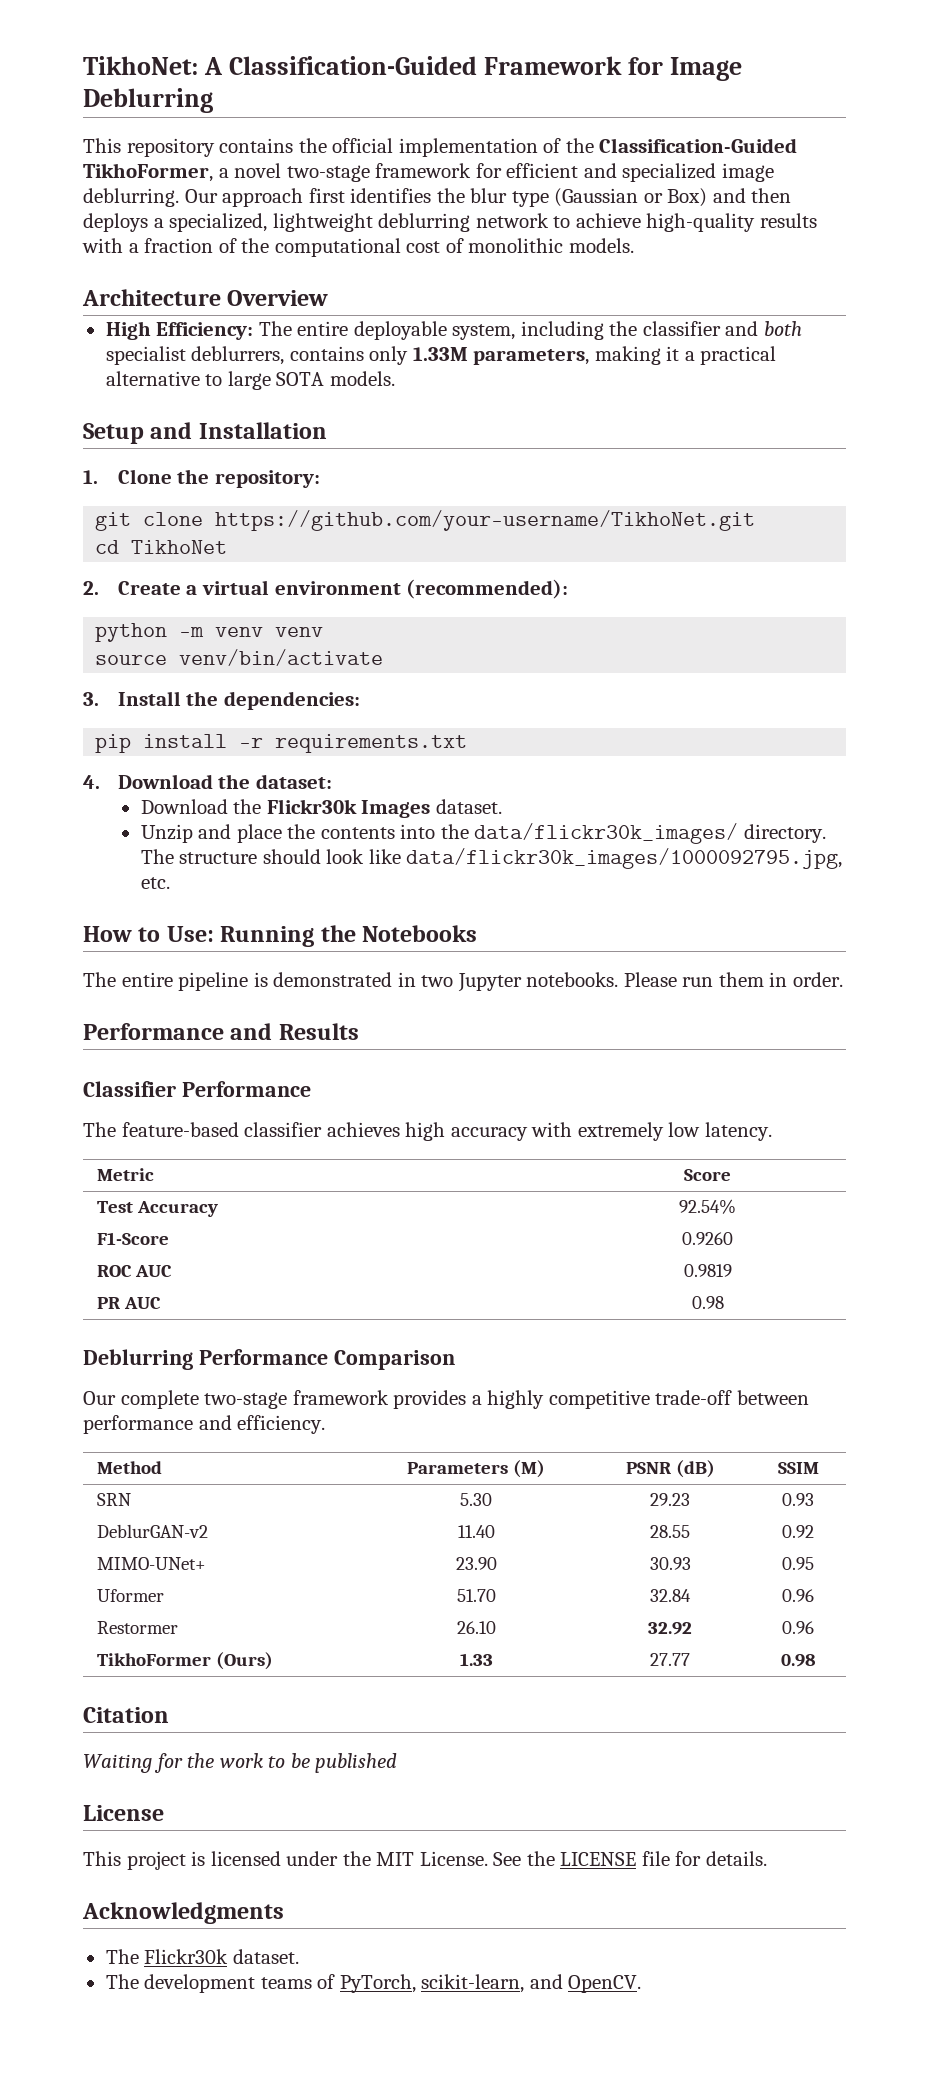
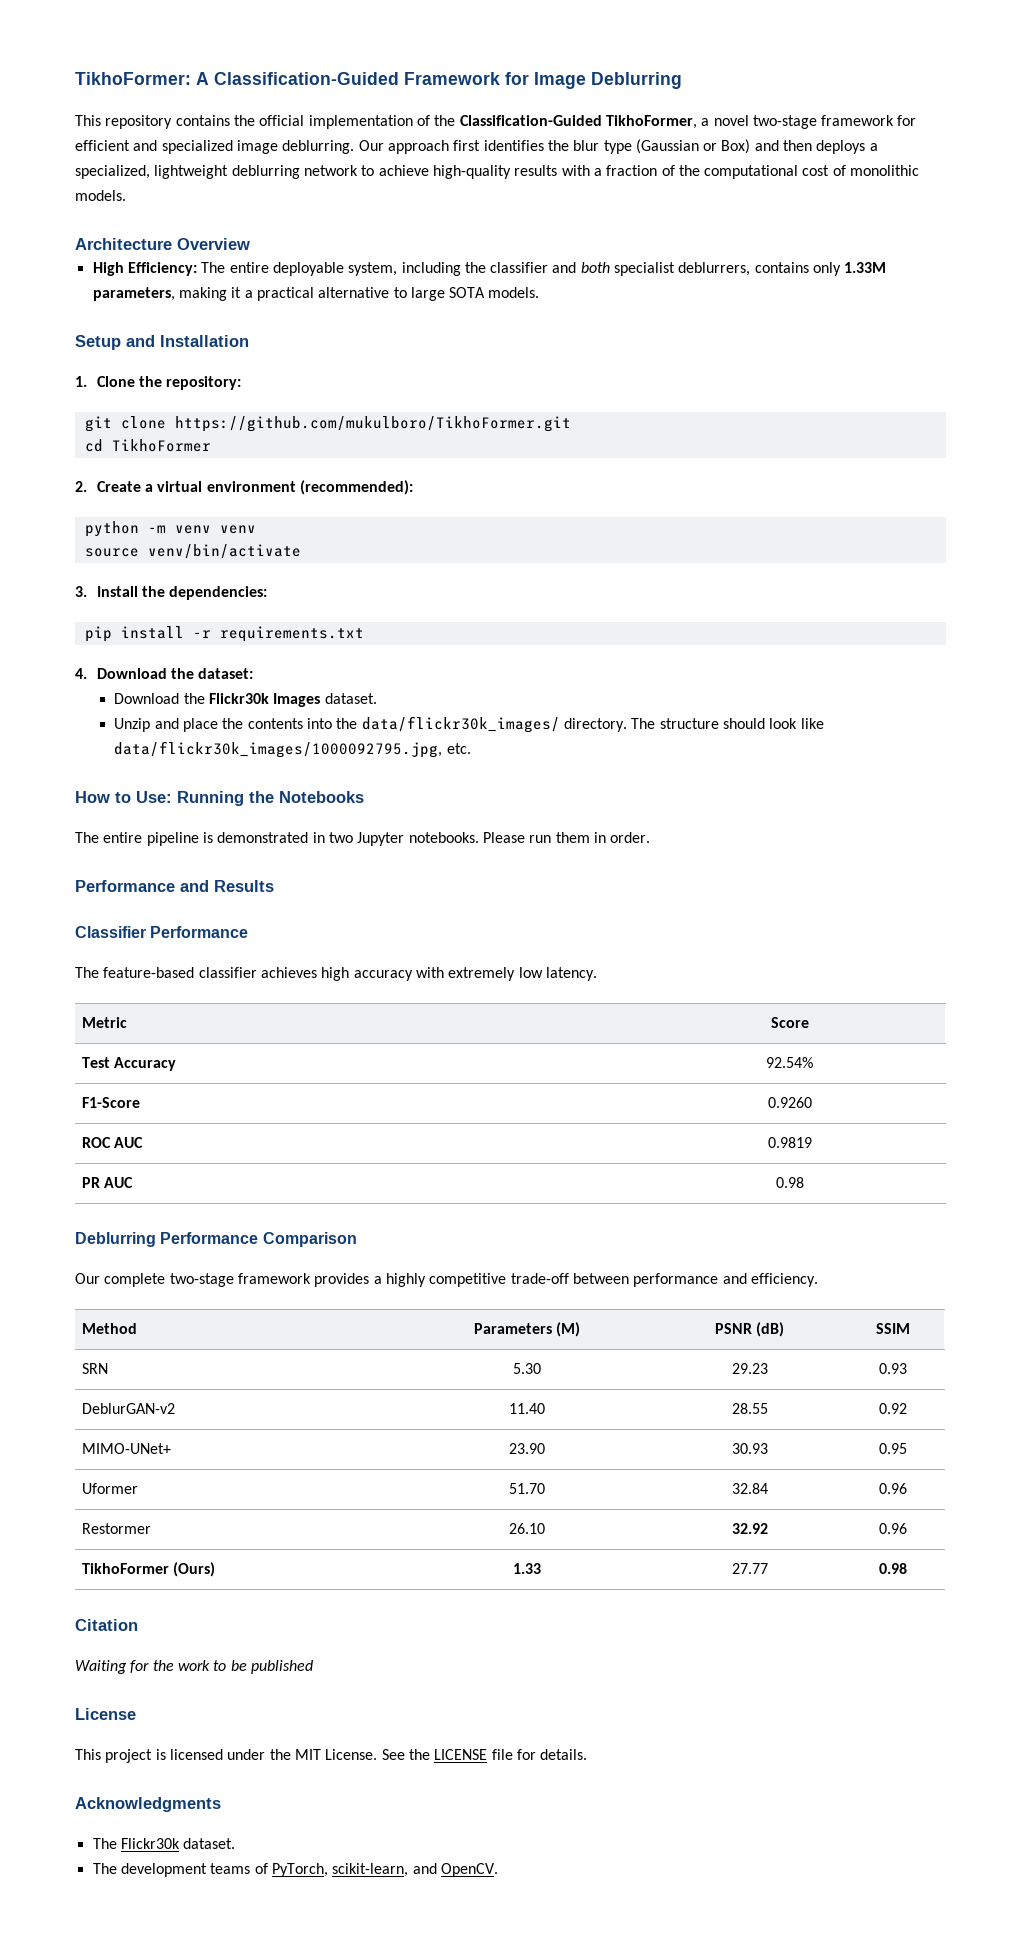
[83,56,198,75] TikhoNet: -> [75,72,191,85] TikhoFormer:
[215,510,756,531] https://github.com/your-username/TikhoNet.git -> [174,416,571,432] https://github.com/mukulboro/TikhoFormer.git
[131,540,228,554] TikhoNet -> [111,439,211,452] TikhoFormer

